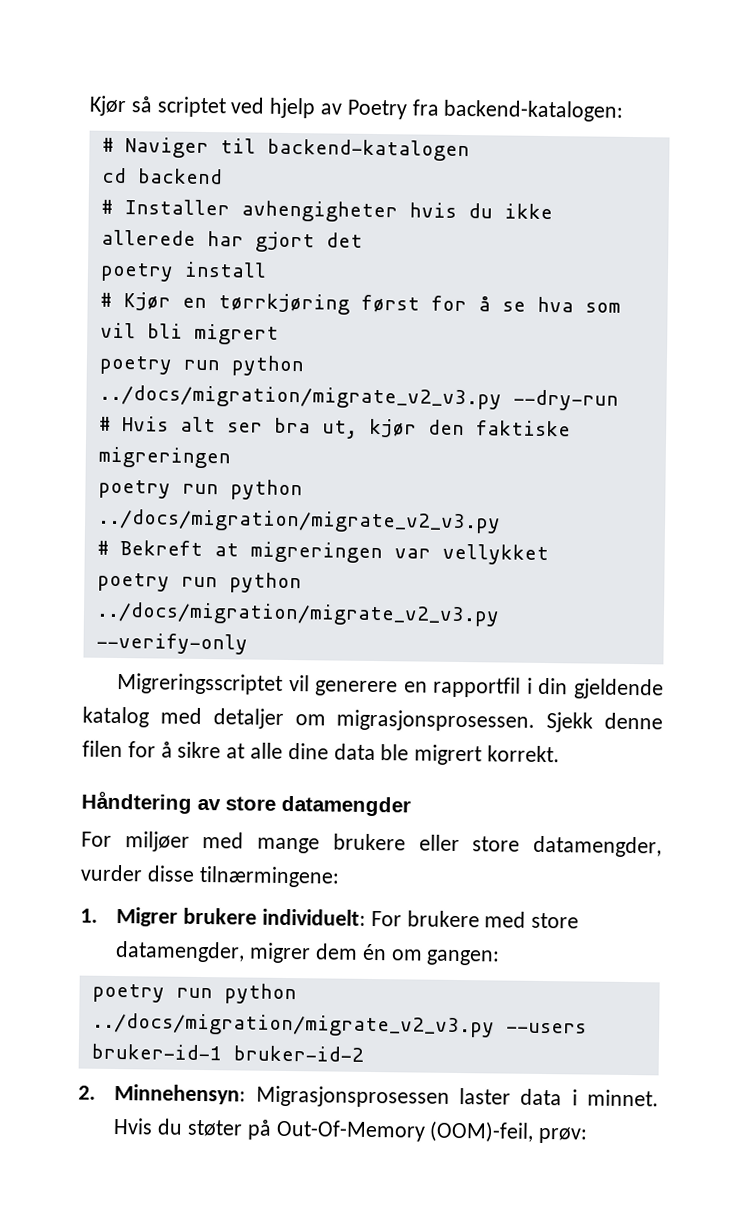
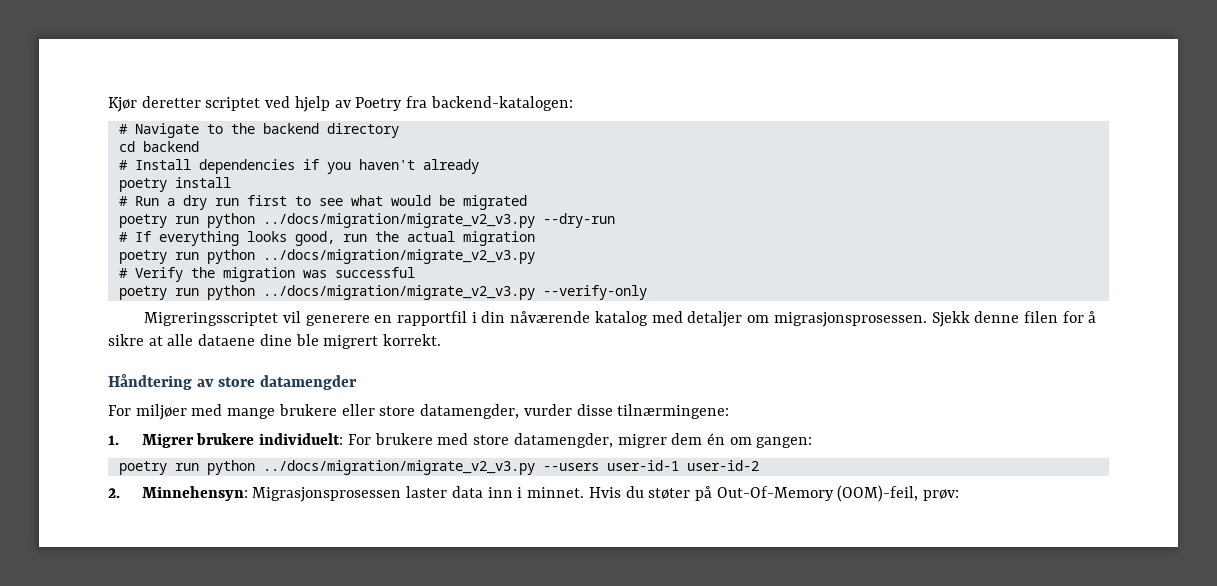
[89,95,153,117] Kjør så -> [108,96,201,112] Kjør deretter
[124,137,470,162] [101,167,223,185] [100,199,553,223] [100,229,363,253] [99,261,267,282] [99,292,621,315] [99,322,279,345] Naviger til backend-katalogen // cd backend // # Installer avhengigheter hvis du ikke allerede har gjort det // poetry install // # Kjør en tørrkjøring først for å se hva som vil bli migrert -> [134,123,399,138] [118,141,199,152] [118,159,479,174] [118,177,231,192] [118,195,527,210] Navigate to the backend directory // cd backend // # Install dependencies if you haven't already // poetry install // # Run a dry run first to see what would be migrated
[121,416,571,439] [97,446,231,469] Hvis alt ser bra ut, kjør den faktiske migreringen -> [134,231,535,246] If everything looks good, run the actual migration
[119,540,549,566] Bekreft at migreringen var vellykket -> [134,267,415,282] Verify the migration was successful
[574,678,665,700] gjeldende -> [510,311,591,323] nåværende
[287,742,376,761] dine data -> [198,334,292,346] dataene dine
[90,1043,364,1062] bruker-id-1 bruker-id-2 -> [606,460,759,471] user-id-1 user-id-2
(563, 1097) none -> [487,487,513,498] inn

